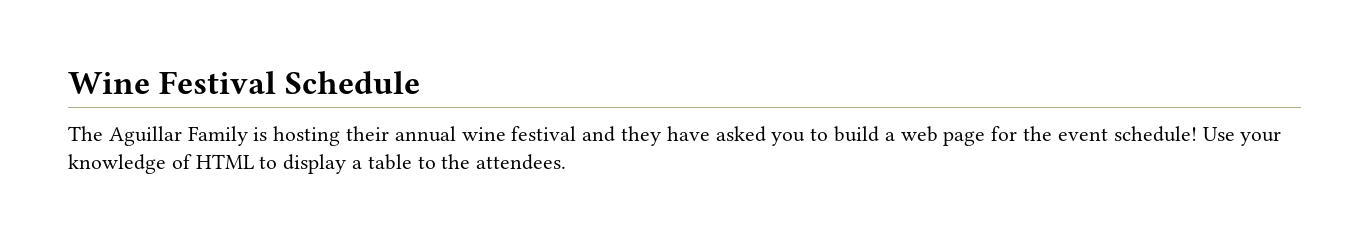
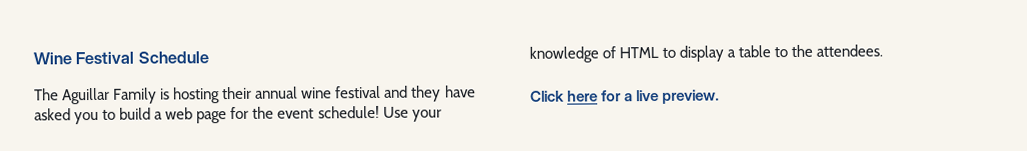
(567, 162) none -> [530,89,721,104] // Click here for a live preview.

